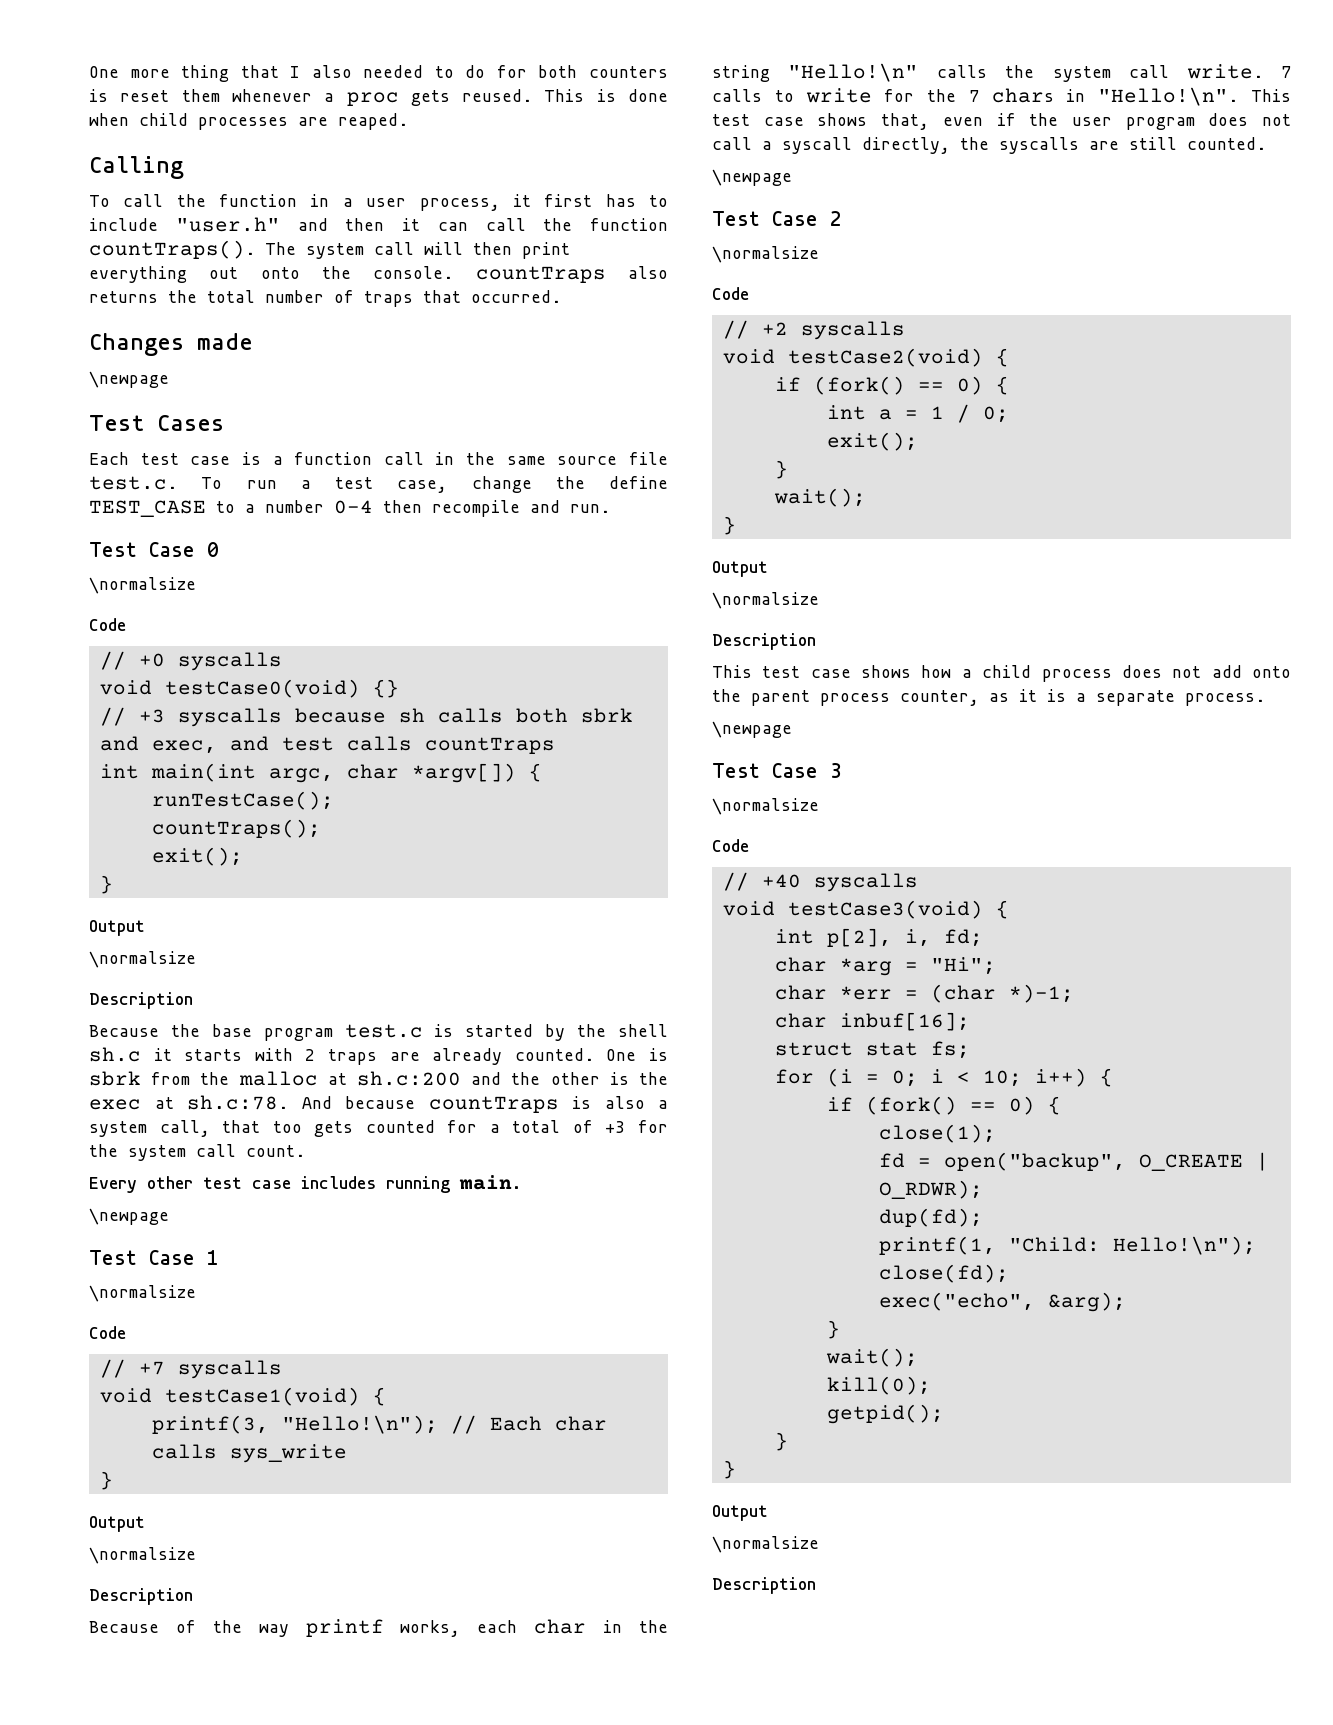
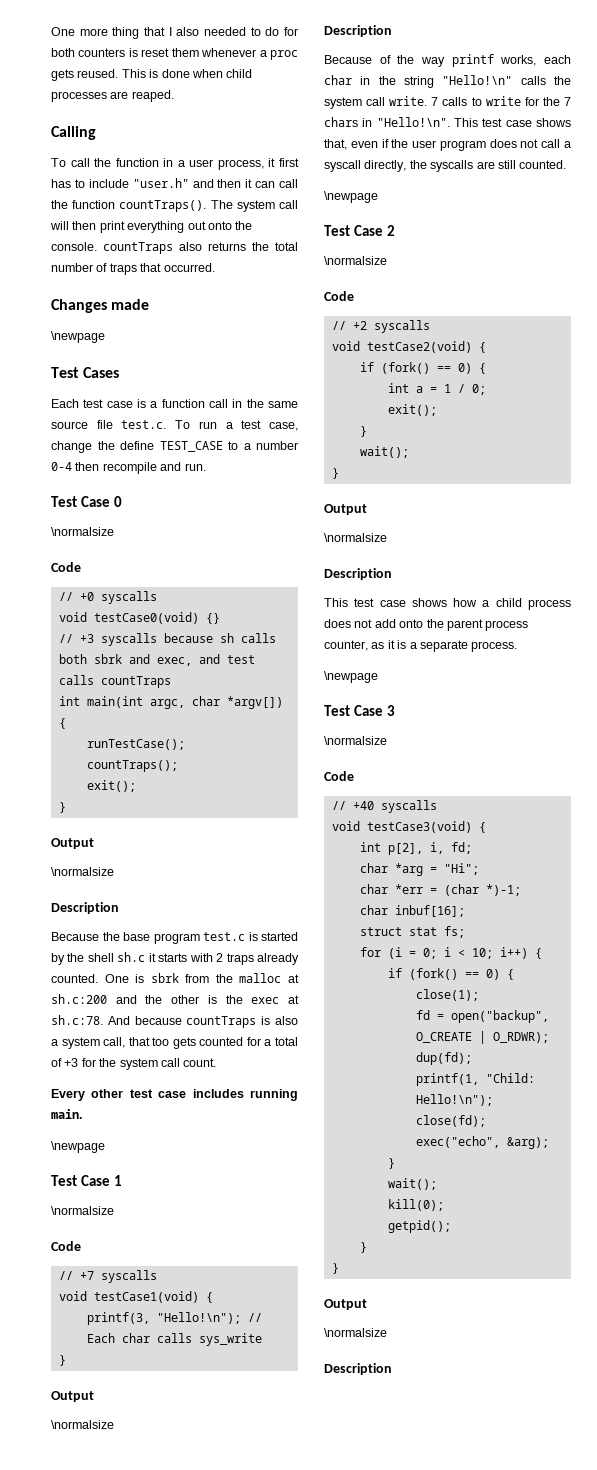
[389,1052,420,1061] are -> (254, 959) none

